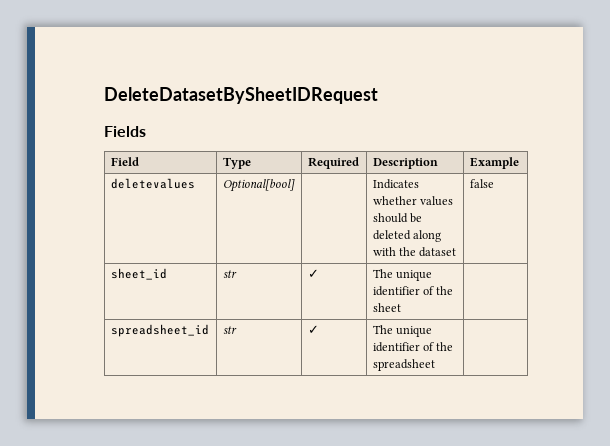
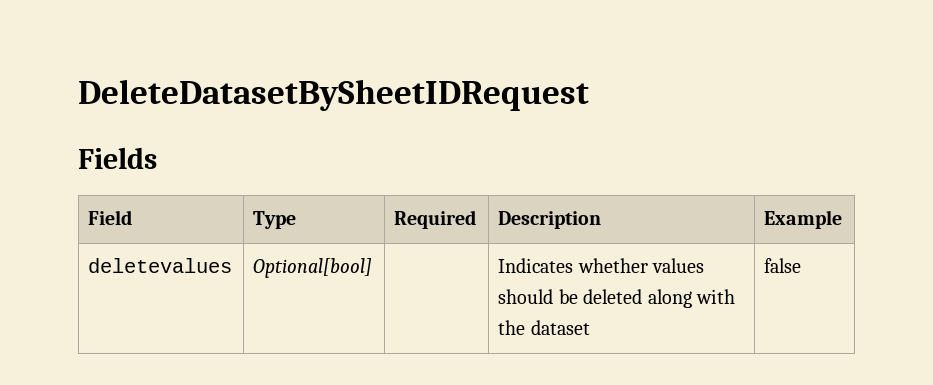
[110,268,167,280] [222,270,237,278] [307,269,319,278] [372,269,433,281] [372,286,454,296] [372,303,401,312] [110,324,209,337] [222,326,237,334] [307,325,319,334] [372,325,433,337] [372,342,454,352] [372,359,435,371] // sheet_id | str | ✓ | The unique identifier of the sheet | // spreadsheet_id | str | ✓ | The unique identifier of the spreadsheet | -> (802, 265) none

